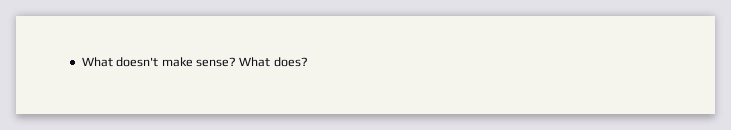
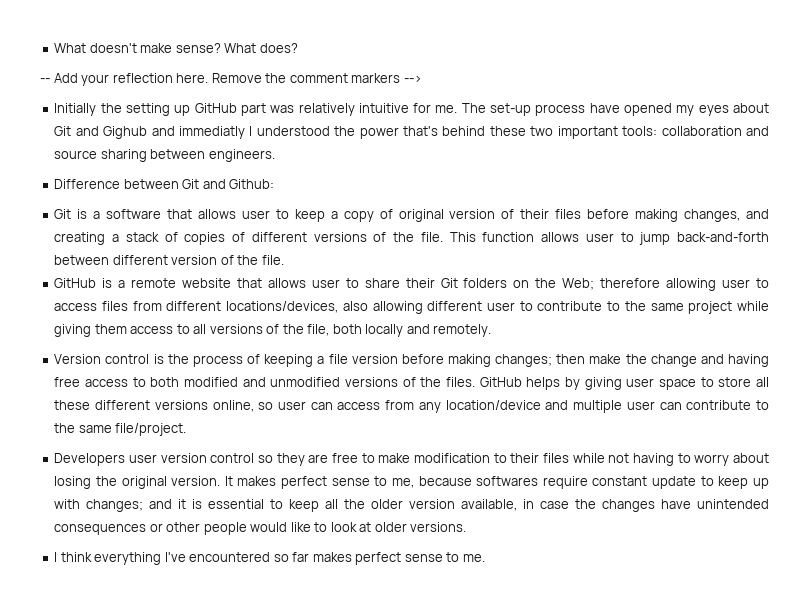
(308, 62) none -> [40,73,422,86] [54,103,770,116] [54,126,770,139] [54,149,275,162] [54,179,275,189] [54,209,769,222] [54,232,769,245] [54,255,284,265] [54,278,770,291] [54,301,770,314] [54,324,492,337] [54,354,769,367] [54,377,770,390] [54,400,770,413] [54,423,187,436] [54,453,770,466] [54,476,769,489] [54,499,770,512] [54,522,467,535] [54,552,485,565] // -- Add your reflection here. Remove the comment markers --> // Initially the setting up GitHub part was relatively intuitive for me. The set-up process have opened my eyes about Git and Gighub and immediatly I understood the power that's behind these two important tools: collaboration and source sharing between engineers. // Difference between Git and Github: // Git is a software that allows user to keep a copy of original version of their files before making changes, and creating a stack of copies of different versions of the file. This function allows user to jump back-and-forth between different version of the file. // GitHub is a remote website that allows user to share their Git folders on the Web; therefore allowing user to access files from different locations/devices, also allowing different user to contribute to the same project while giving them access to all versions of the file, both locally and remotely. // Version control is the process of keeping a file version before making changes; then make the change and having free access to both modified and unmodified versions of the files. GitHub helps by giving user space to store all these different versions online, so user can access from any location/device and multiple user can contribute to the same file/project. // Developers user version control so they are free to make modification to their files while not having to worry about losing the original version. It makes perfect sense to me, because softwares require constant update to keep up with changes; and it is essential to keep all the older version available, in case the changes have unintended consequences or other people would like to look at older versions. // I think everything I've encountered so far makes perfect sense to me.

